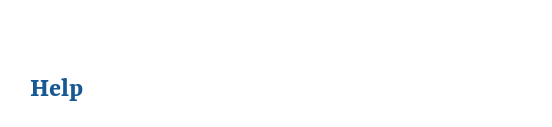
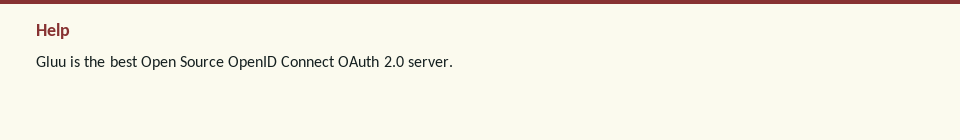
(83, 89) none -> [36,56,453,70] // Gluu is the best Open Source OpenID Connect OAuth 2.0 server.

